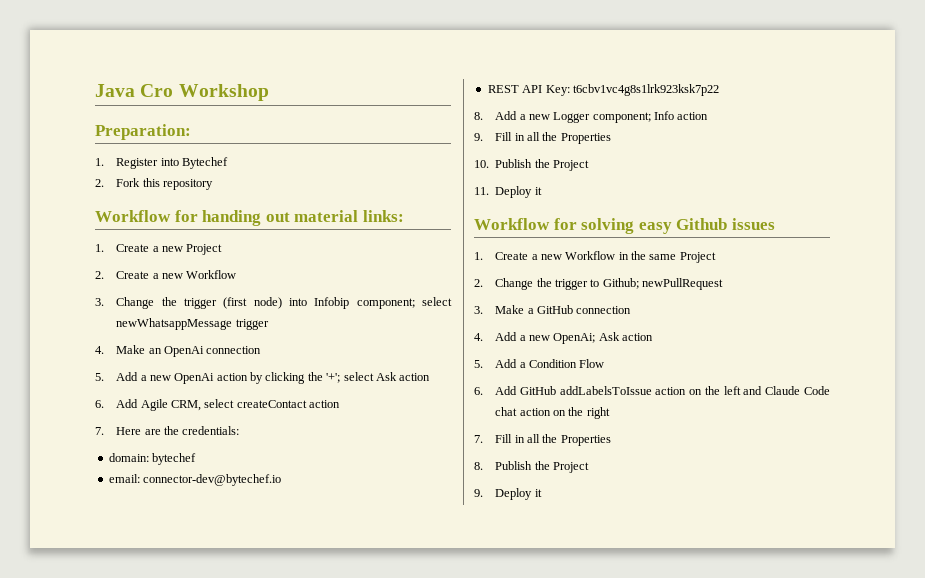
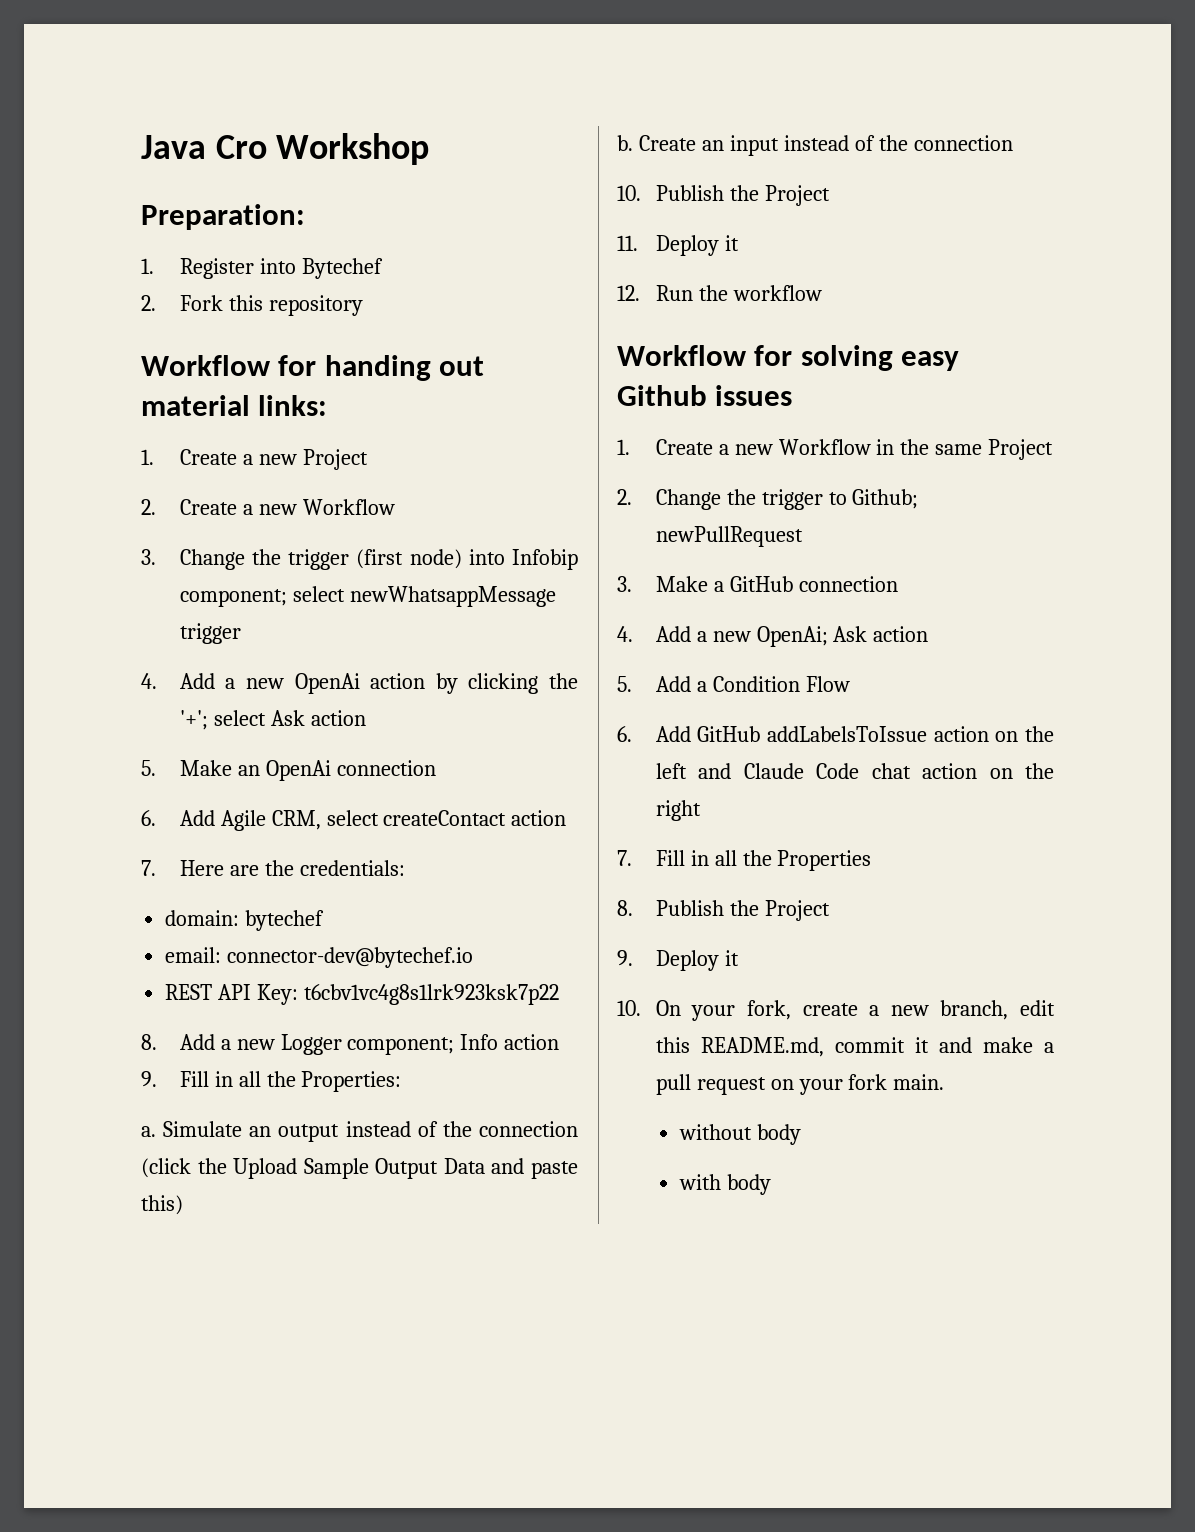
[116,345,262,357] [95,373,104,381] Make an OpenAi connection // 5. -> (157, 681) none
(431, 377) none -> [141,760,436,781] // 5. Make an OpenAi connection
[560,133,611,144] Properties -> [301,1071,402,1092] [141,1121,578,1142] [141,1158,578,1179] [141,1195,183,1215] [617,135,1013,156] Properties: // a. Simulate an output instead of the connection (click the Upload Sample Output Data and paste this) // b. Create an input instead of the connection
(542, 191) none -> [617,285,822,301] // 12. Run the workflow
(542, 493) none -> [617,1000,1055,1021] [655,1037,1054,1057] [655,1074,945,1095] [678,1124,801,1145] [678,1174,771,1195] // 10. On your fork, create a new branch, edit this README.md, commit it and make a pull request on your fork main. // without body // with body

